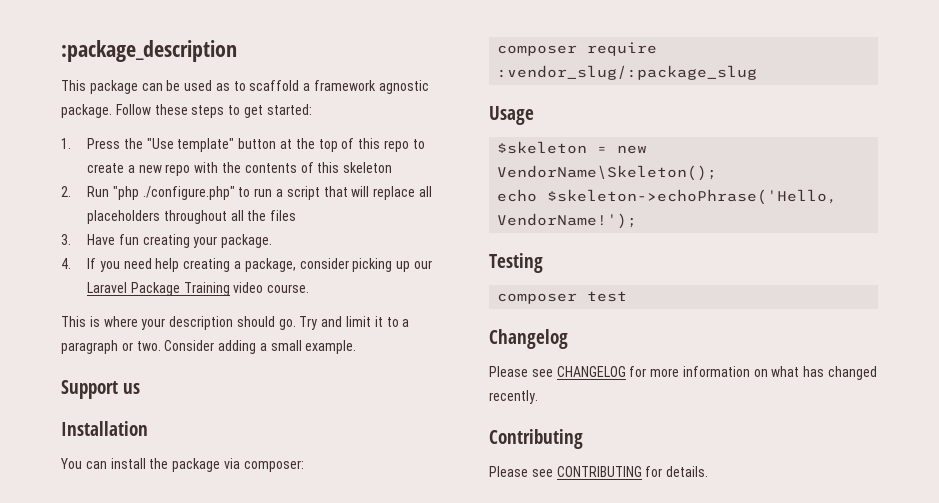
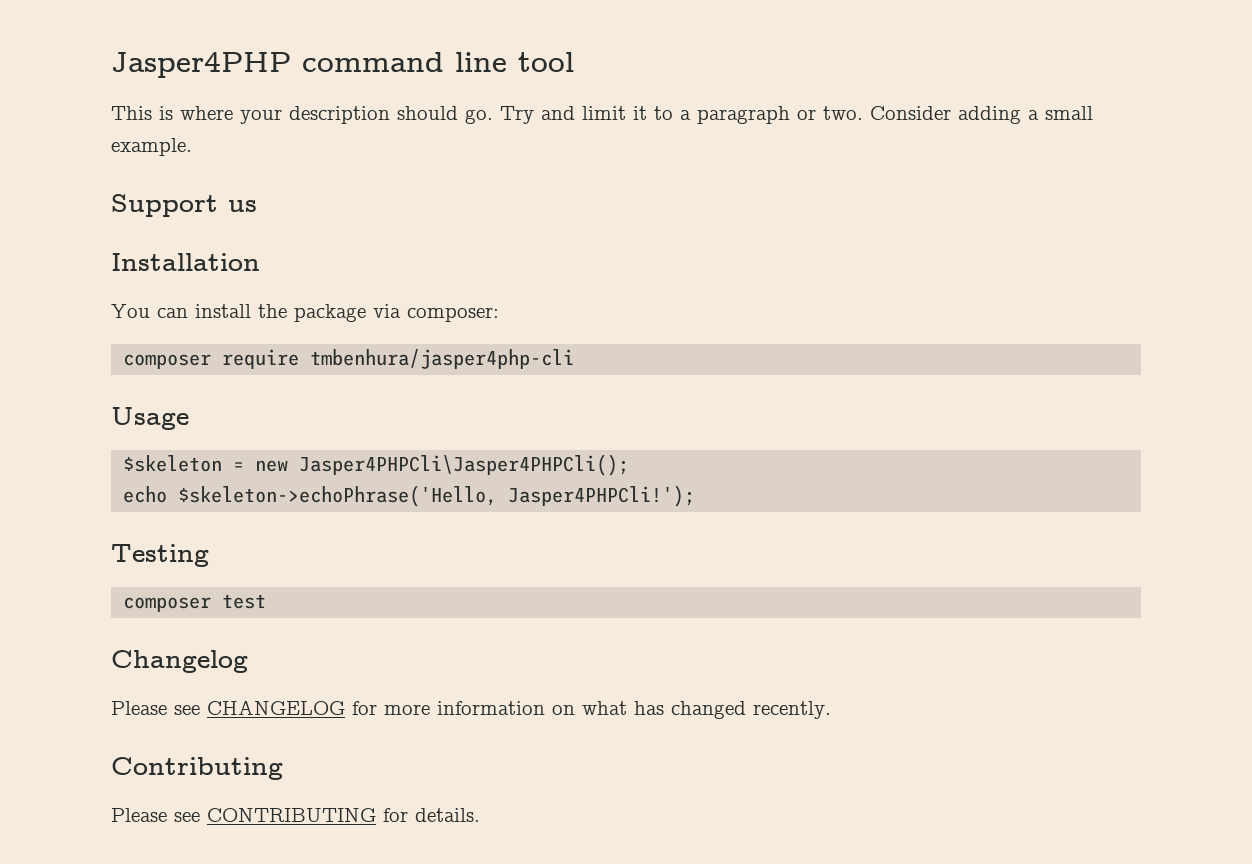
[61,40,237,62] [61,80,429,94] [61,104,312,118] [61,138,425,152] [87,162,393,176] [61,186,432,200] [87,210,297,224] [61,234,273,248] [61,258,432,272] [87,282,310,296] :package_description // This package can be used as to scaffold a framework agnostic package. Follow these steps to get started: // 1. Press the "Use template" button at the top of this repo to create a new repo with the contents of this skeleton // 2. Run "php ./configure.php" to run a script that will replace all placeholders throughout all the files // 3. Have fun creating your package. // 4. If you need help creating a package, consider picking up our Laravel Package Training video course. -> [111,52,574,78] Jasper4PHP command line tool
[497,65,758,80] :vendor_slug/:package_slug -> [310,349,575,369] tmbenhura/jasper4php-cli
[497,165,718,181] VendorName\Skeleton(); -> [299,454,630,476] Jasper4PHPCli\Jasper4PHPCli();
[497,213,638,229] VendorName!'); -> [508,485,696,507] Jasper4PHPCli!');

